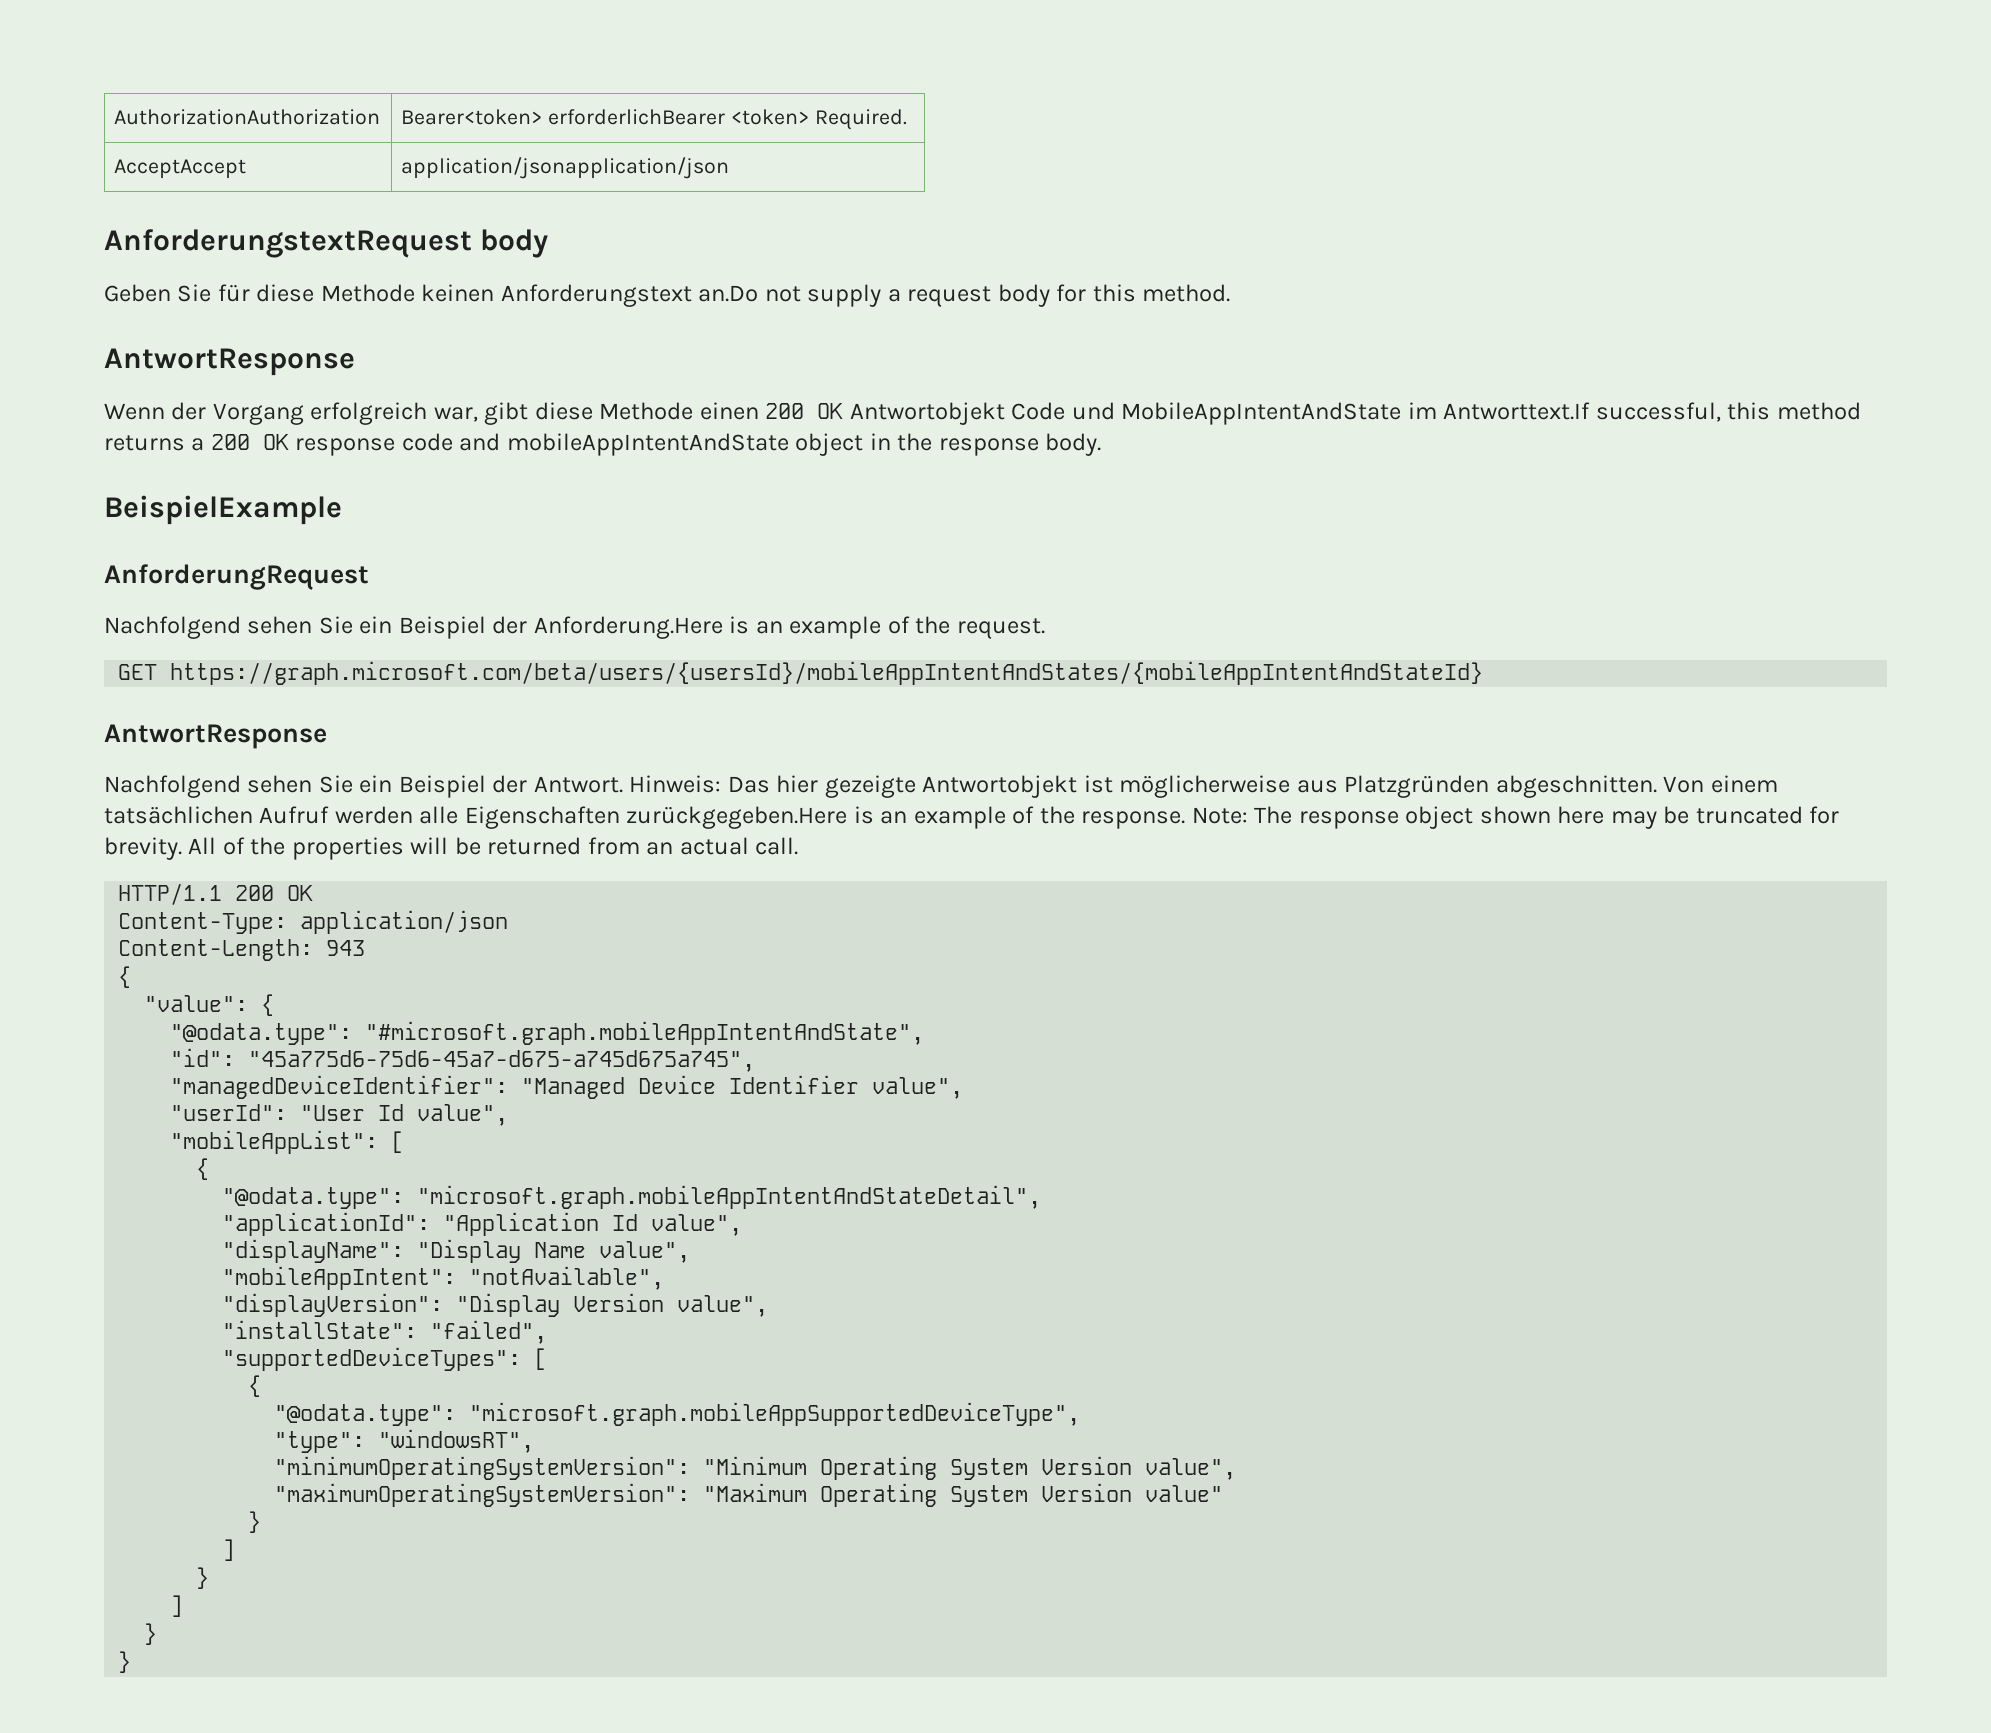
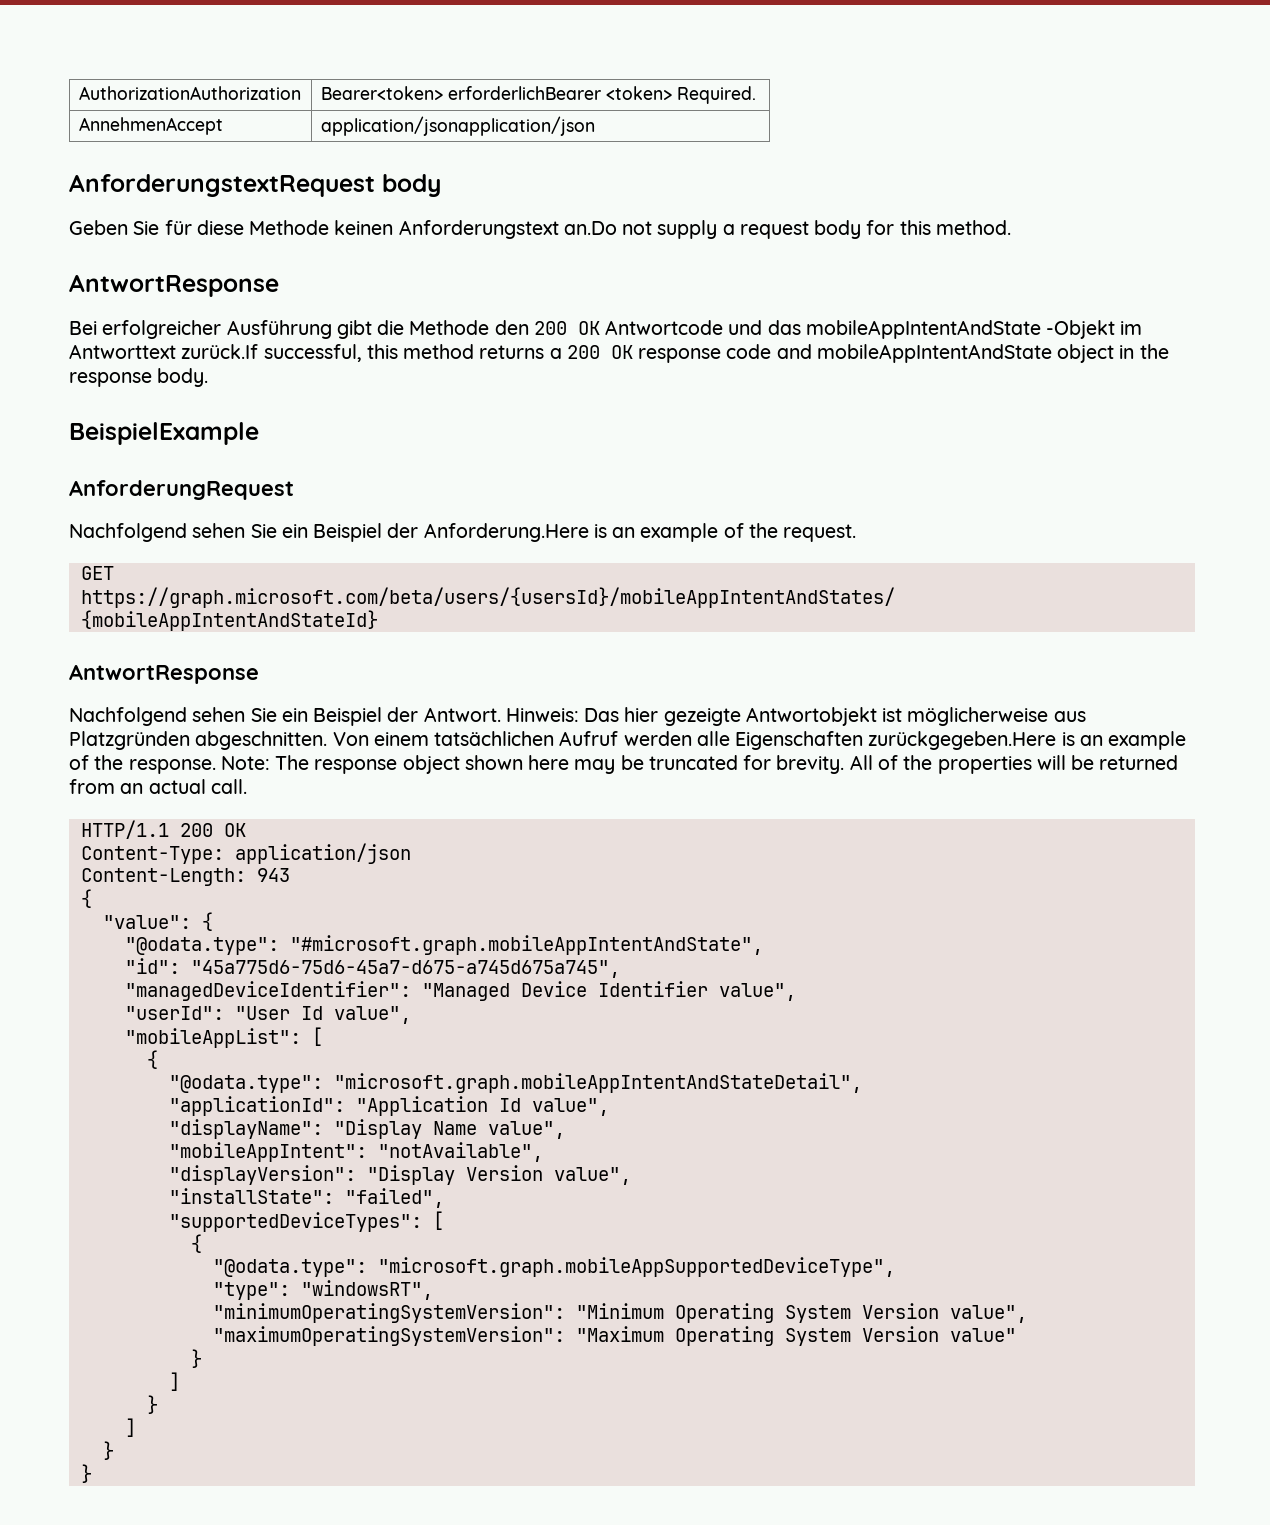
[114,159,247,179] AcceptAccept -> [78,117,223,135] AnnehmenAccept
[104,402,1591,425] Wenn der Vorgang erfolgreich war, gibt diese Methode einen 200 OK Antwortobjekt Code und MobileAppIntentAndState im Antworttext.If -> [69,320,1143,339] [69,344,259,359] Bei erfolgreicher Ausführung gibt die Methode den 200 OK Antwortcode und das mobileAppIntentAndState -Objekt im Antworttext zurück.If

